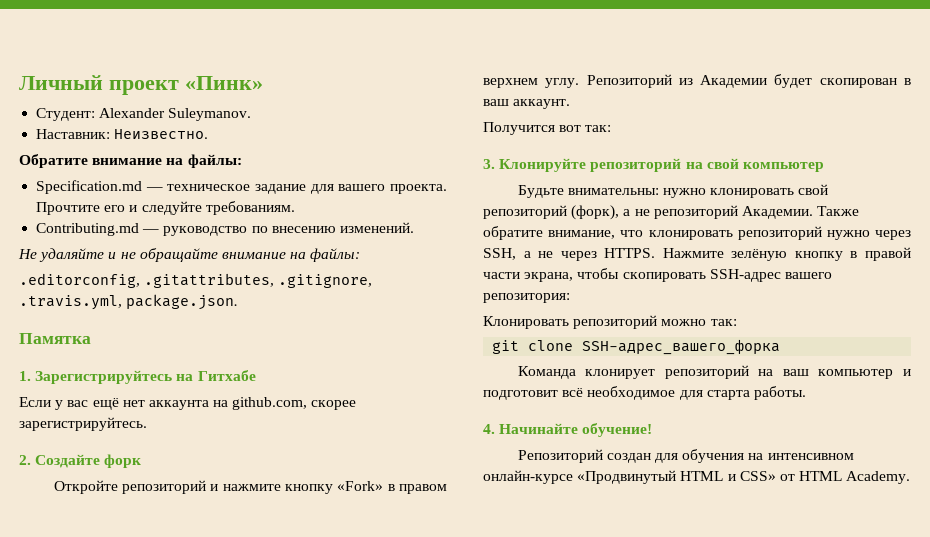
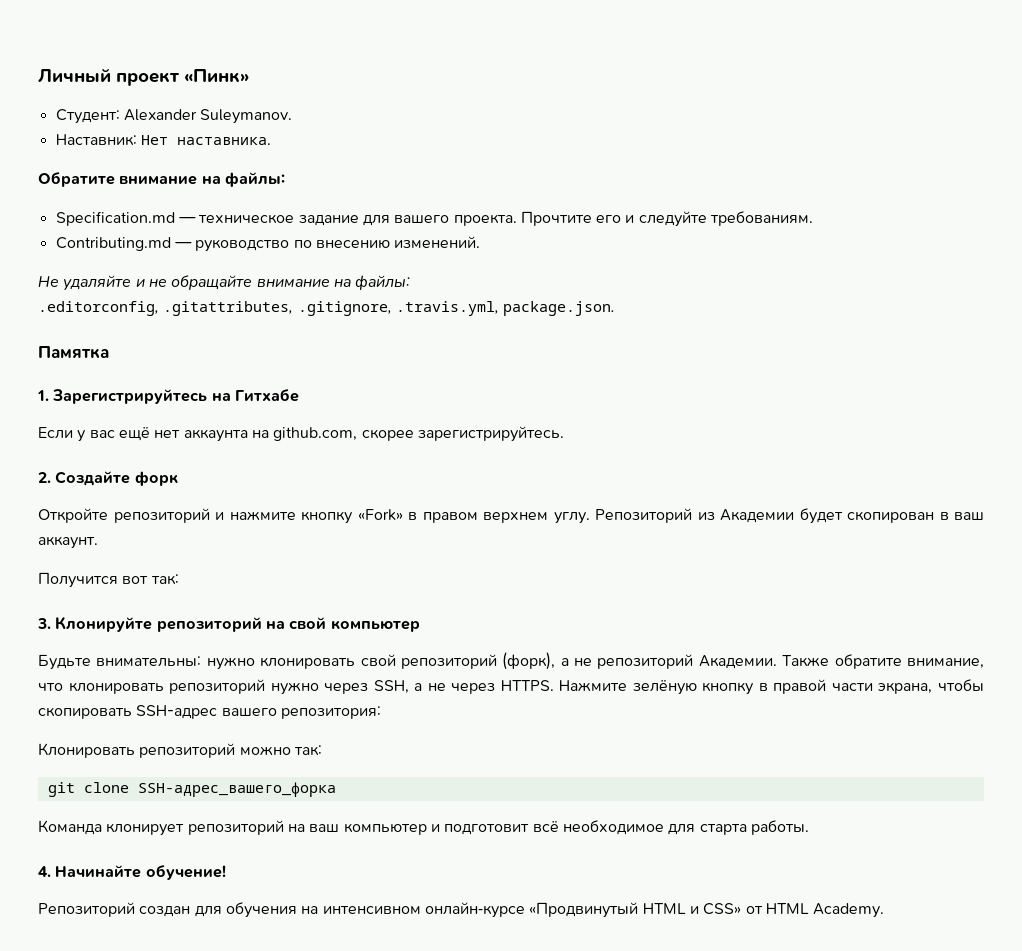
[114,129,209,139] Неизвестно. -> [140,135,271,145] Нет наставника.

